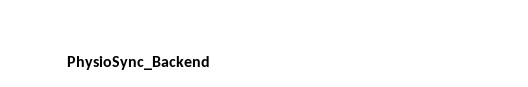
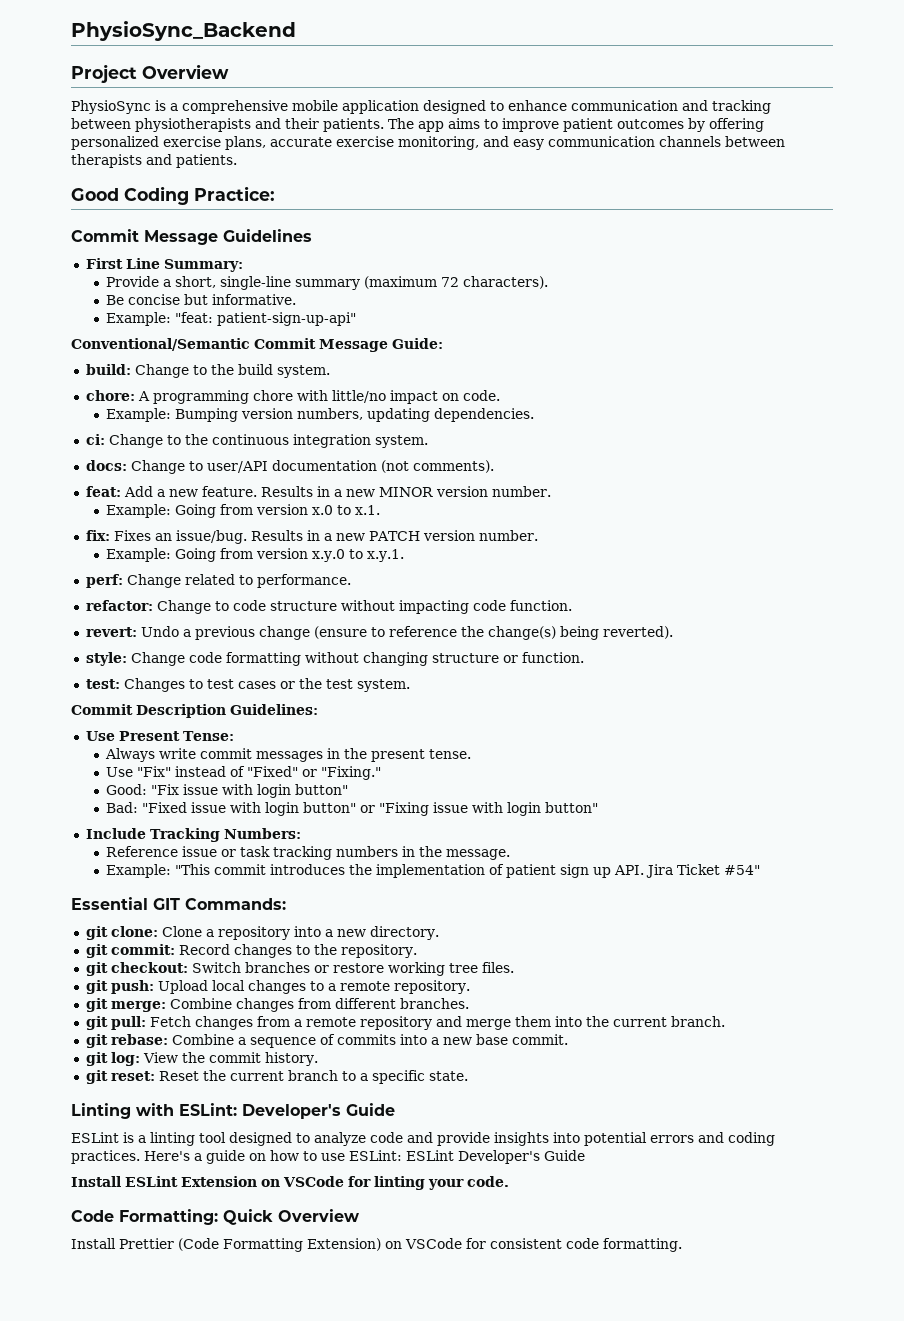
(210, 63) none -> [71,64,229,83] [71,100,771,114] [71,118,764,132] [71,136,785,150] [71,154,237,168] [71,186,275,205] [71,229,312,245] [85,258,243,272] [106,276,549,290] [106,294,297,305] [106,312,357,326] [71,338,443,352] [85,364,330,378] [85,390,500,404] [106,408,535,422] [85,434,428,448] [85,460,494,474] [85,486,551,497] [106,504,381,518] [85,530,538,544] [106,548,405,562] [85,574,351,588] [85,600,572,614] [85,626,673,640] [85,652,584,666] [85,678,410,692] [71,704,318,718] [85,731,234,741] [105,748,472,762] [106,766,382,780] [106,784,349,798] [106,802,599,816] [85,828,301,842] [106,846,511,860] [106,864,761,878] [71,897,286,910] [85,926,439,940] [85,944,417,958] [85,962,514,976] [85,980,470,994] [85,998,469,1012] [85,1016,725,1030] [85,1034,568,1048] [85,1052,318,1066] [85,1070,468,1084] [71,1103,395,1119] [71,1132,775,1146] [71,1150,585,1164] [71,1176,509,1190] [71,1209,359,1225] [71,1238,682,1252] // Project Overview // PhysioSync is a comprehensive mobile application designed to enhance communication and tracking between physiotherapists and their patients. The app aims to improve patient outcomes by offering personalized exercise plans, accurate exercise monitoring, and easy communication channels between therapists and patients. // Good Coding Practice: // Commit Message Guidelines // First Line Summary: // Provide a short, single-line summary (maximum 72 characters). // Be concise but informative. // Example: "feat: patient-sign-up-api" // Conventional/Semantic Commit Message Guide: // build: Change to the build system. // chore: A programming chore with little/no impact on code. // Example: Bumping version numbers, updating dependencies. // ci: Change to the continuous integration system. // docs: Change to user/API documentation (not comments). // feat: Add a new feature. Results in a new MINOR version number. // Example: Going from version x.0 to x.1. // fix: Fixes an issue/bug. Results in a new PATCH version number. // Example: Going from version x.y.0 to x.y.1. // perf: Change related to performance. // refactor: Change to code structure without impacting code function. // revert: Undo a previous change (ensure to reference the change(s) being reverted). // style: Change code formatting without changing structure or function. // test: Changes to test cases or the test system. // Commit Description Guidelines: // Use Present Tense: // Always write commit messages in the present tense. // Use "Fix" instead of "Fixed" or "Fixing." // Good: "Fix issue with login button" // Bad: "Fixed issue with login button" or "Fixing issue with login button" // Include Tracking Numbers: // Reference issue or task tracking numbers in the message. // Example: "This commit introduces the implementation of patient sign up API. Jira Ticket #54" // Essential GIT Commands: // git clone: Clone a repository into a new directory. // git commit: Record changes to the repository. // git checkout: Switch branches or restore working tree files. // git push: Upload local changes to a remote repository. // git merge: Combine changes from different branches. // git pull: Fetch changes from a remote repository and merge them into the current branch. // git rebase: Combine a sequence of commits into a new base commit. // git log: View the commit history. // git reset: Reset the current branch to a specific state. // Linting with ESLint: Developer's Guide // ESLint is a linting tool designed to analyze code and provide insights into potential errors and coding practices. Here's a guide on how to use ESLint: ESLint Developer's Guide // Install ESLint Extension on VSCode for linting your code. // Code Formatting: Quick Overview // Install Prettier (Code Formatting Extension) on VSCode for consistent code formatting.

